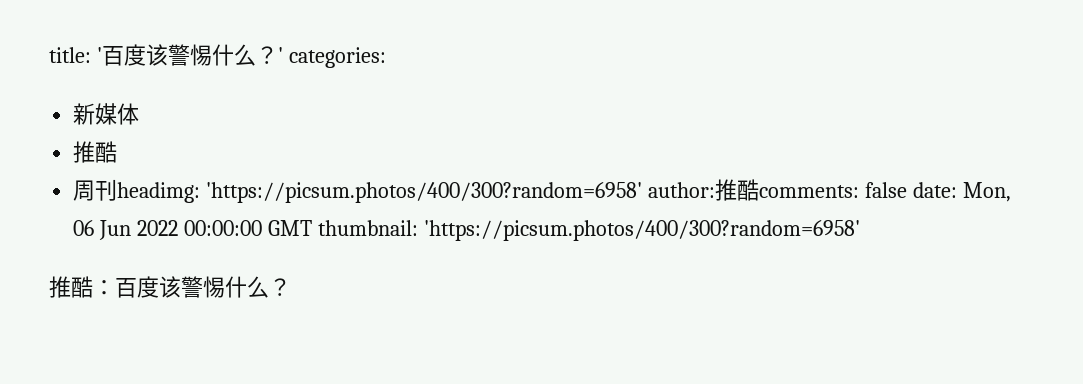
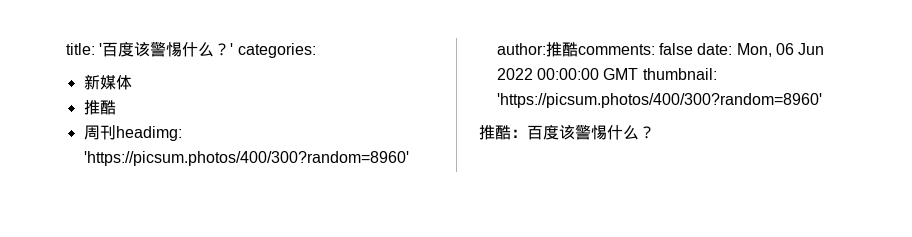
[206,182,643,203] 'https://picsum.photos/400/300?random=6958' -> [83,151,409,166] 'https://picsum.photos/400/300?random=8960'
[423,220,860,241] 'https://picsum.photos/400/300?random=6958' -> [496,93,822,108] 'https://picsum.photos/400/300?random=8960'

